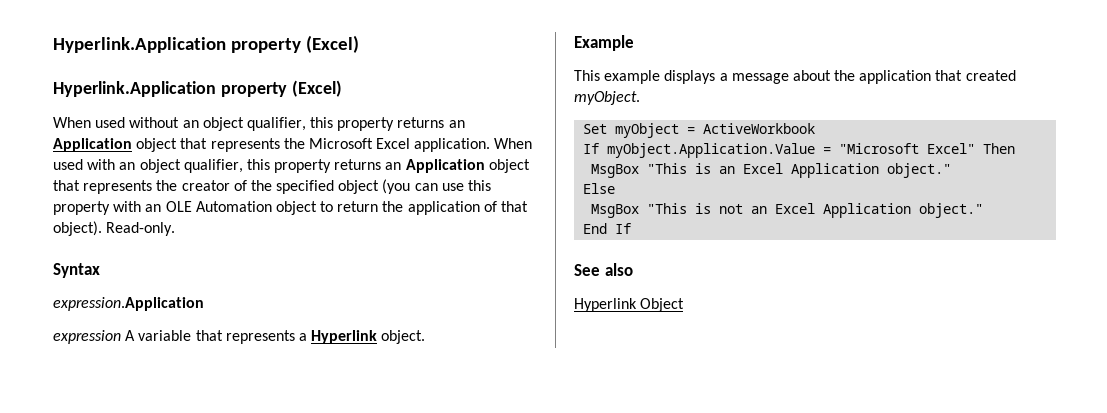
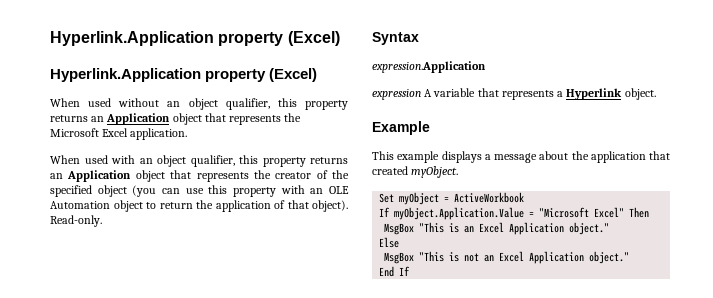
(491, 145) none -> (188, 134) //
[574,263,633,276] [574,298,685,312] // See also // Hyperlink Object -> (411, 271) none

